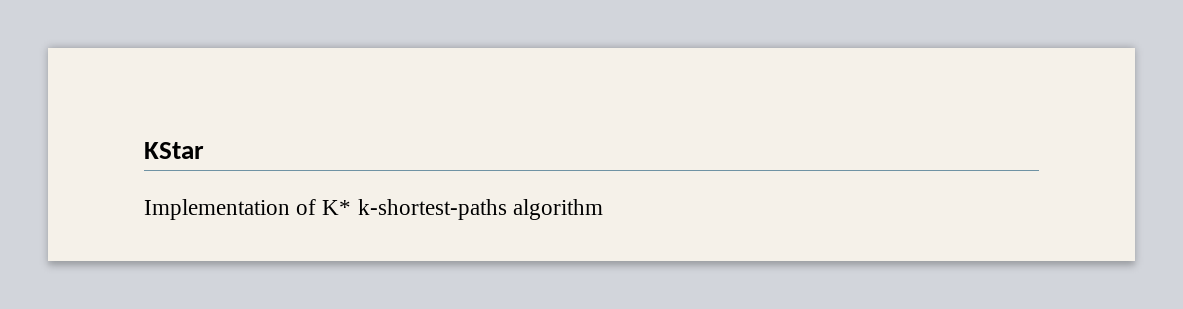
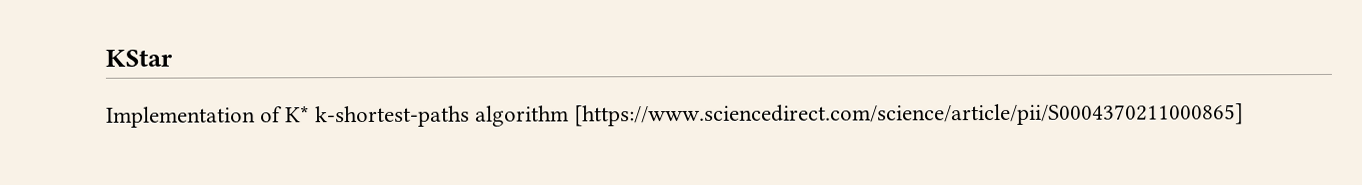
(603, 209) none -> [574,103,1245,127] [https://www.sciencedirect.com/science/article/pii/S0004370211000865]

